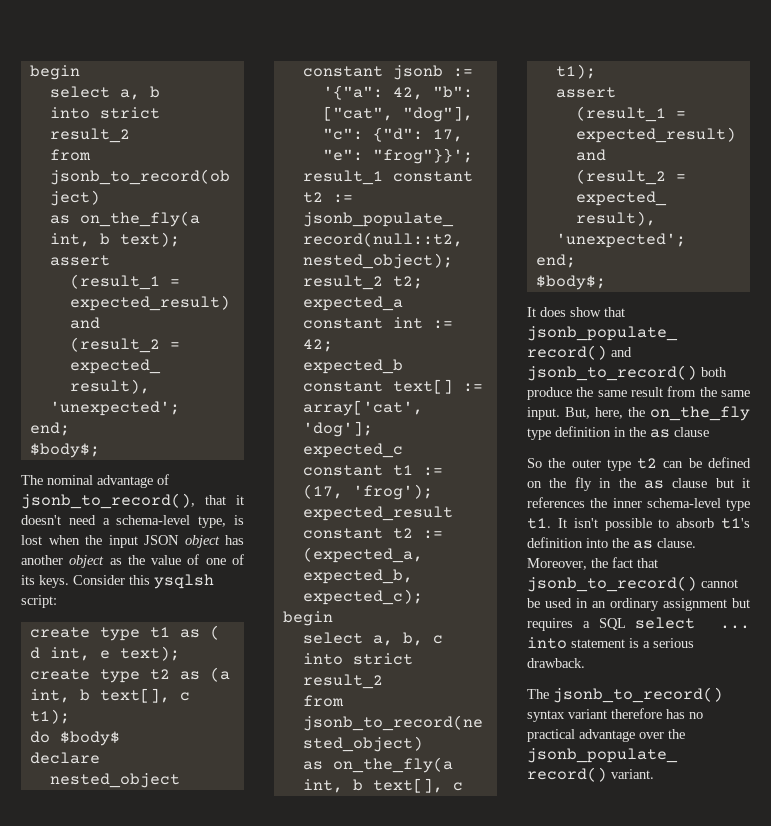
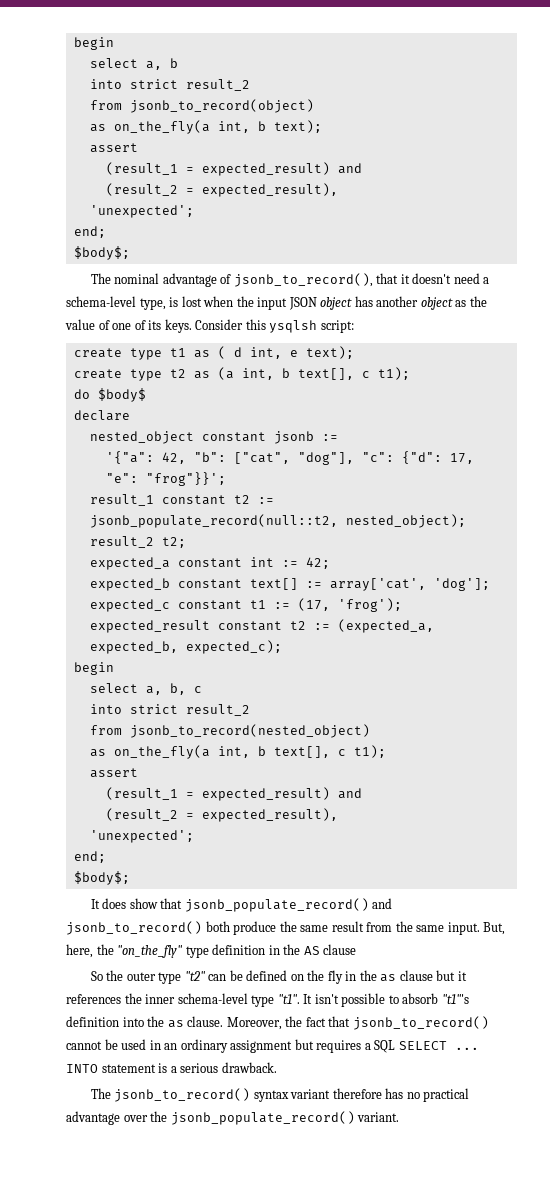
[650,406,750,421] on_the_fly -> [117,945,183,958] "on_the_fly"
[650,429,670,438] as -> [303,946,320,955] AS
[637,458,658,469] t2 -> [184,971,205,981] "t2"
[527,518,551,529] t1. -> [277,994,300,1004] "t1".
[721,518,750,529] t1's -> [441,994,469,1004] "t1"'s
[635,617,750,629] [527,637,567,649] select ... into -> [398,1041,479,1050] [66,1064,98,1073] SELECT ... INTO

